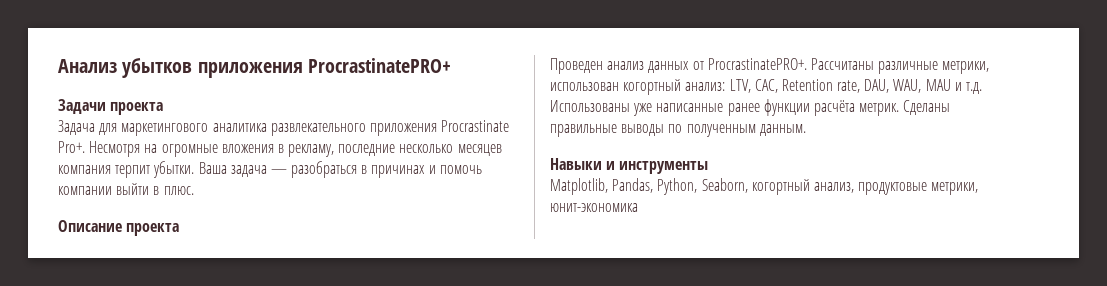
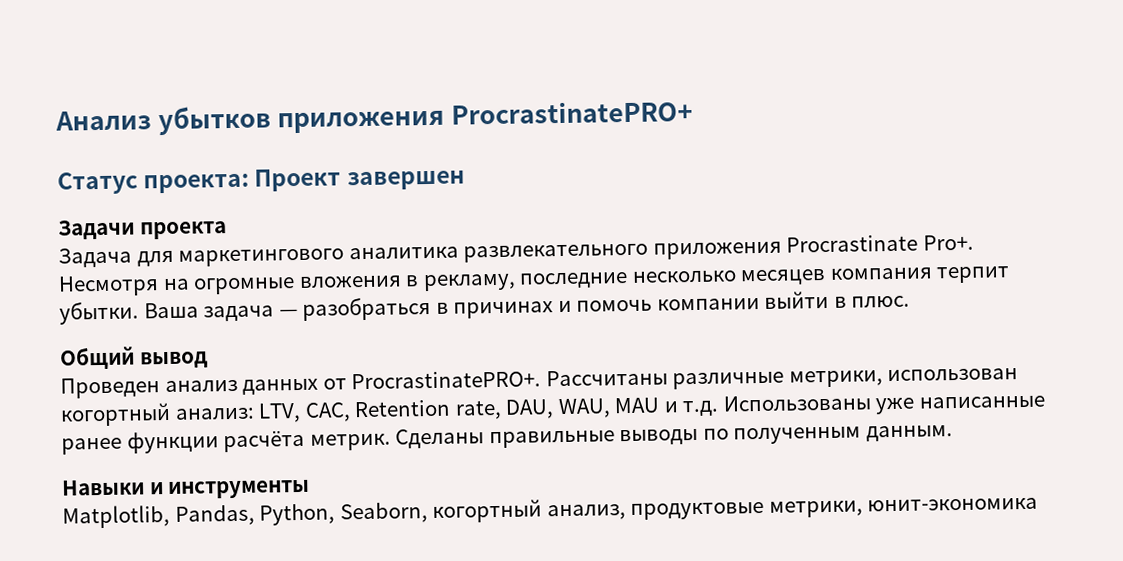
(451, 65) none -> [57,168,465,195] // Статус проекта: Проект завершен
[58,220,180,236] Описание проекта -> [59,346,208,370] Общий вывод

